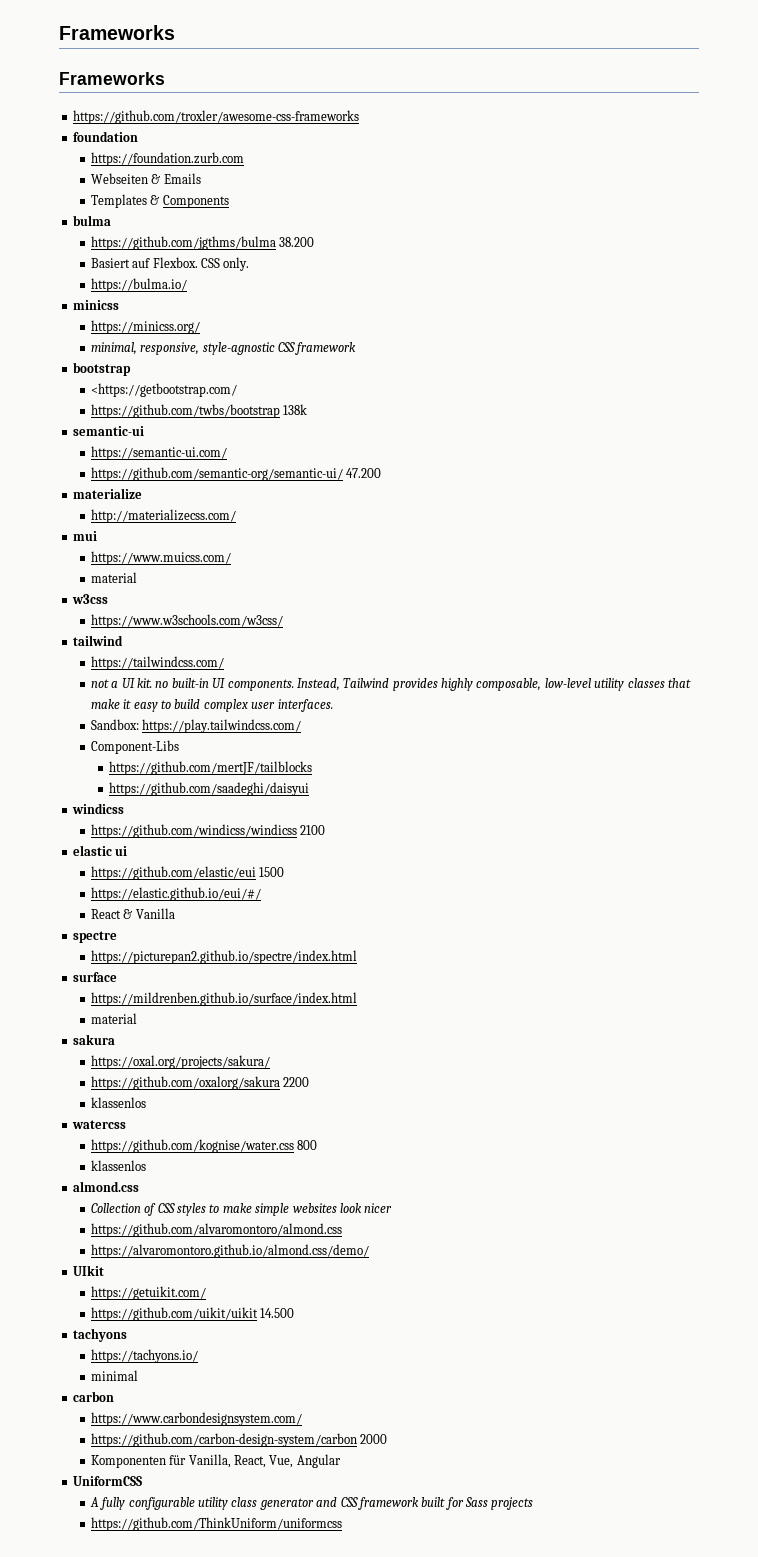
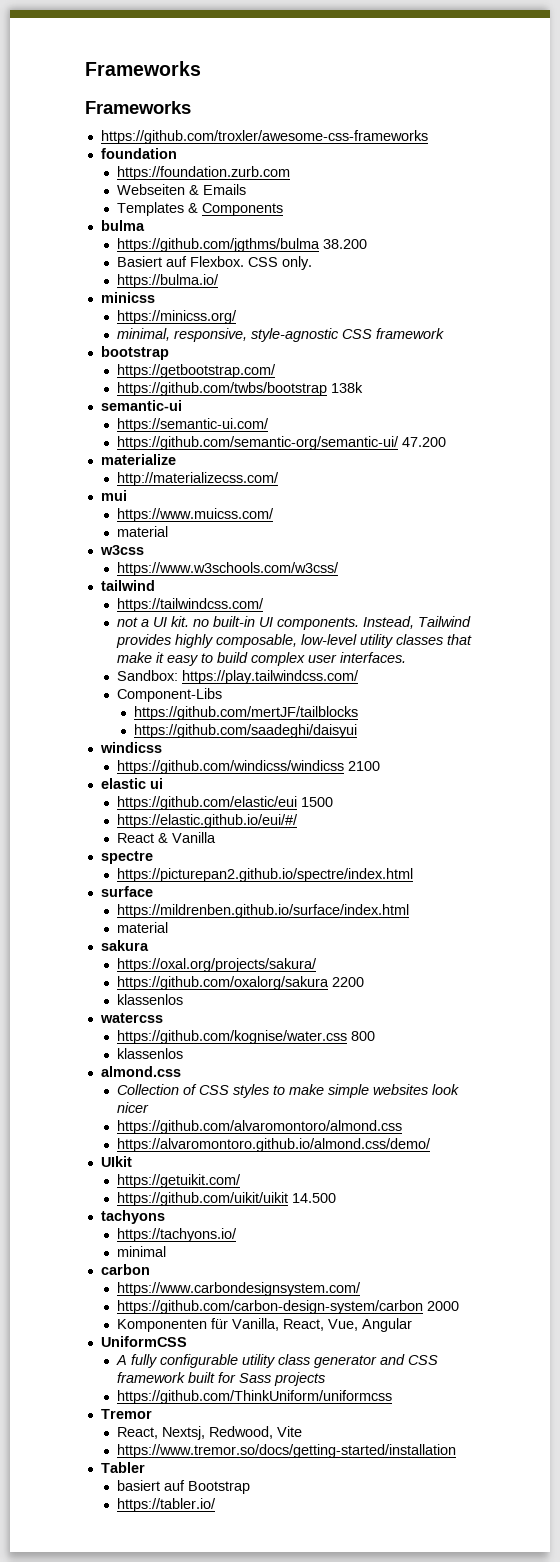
[90,383,237,397] <https://getbootstrap.com/ -> [117,364,277,378] https://getbootstrap.com/
(342, 1524) none -> [100,1409,152,1419] [117,1426,303,1440] [117,1444,457,1458] [100,1462,145,1473] [117,1480,251,1494] [117,1498,217,1512] // Tremor // React, Nextsj, Redwood, Vite // https://www.tremor.so/docs/getting-started/installation // Tabler // basiert auf Bootstrap // https://tabler.io/

